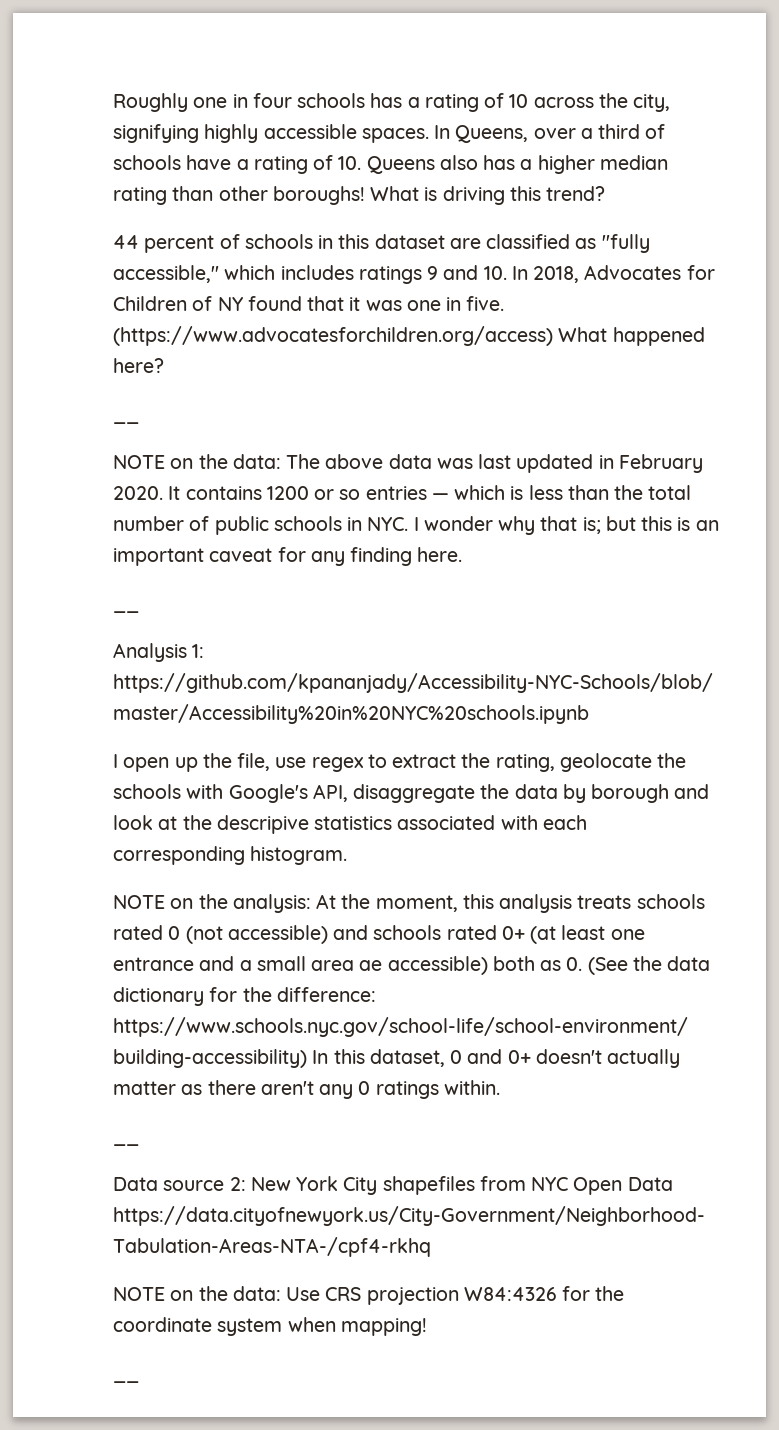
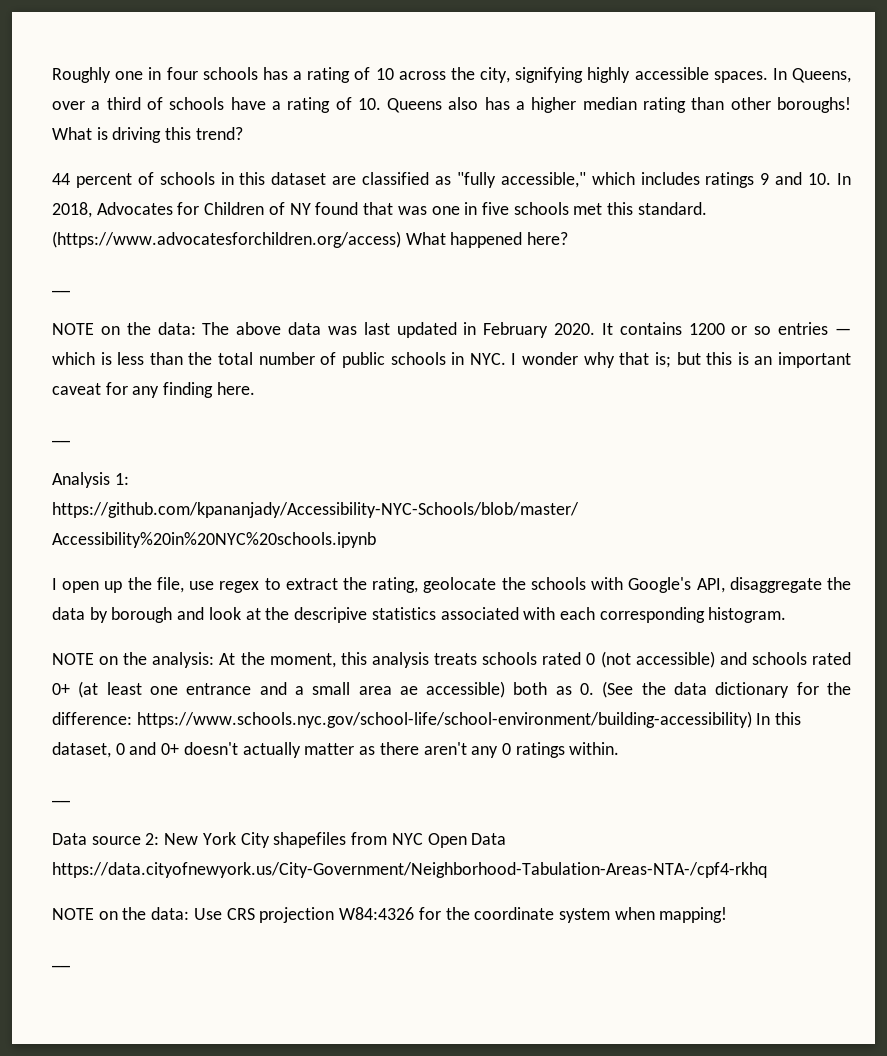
[349,297,361,311] it -> (394, 208) none
[466,296,505,311] five. -> [481,202,707,215] five schools met this standard.

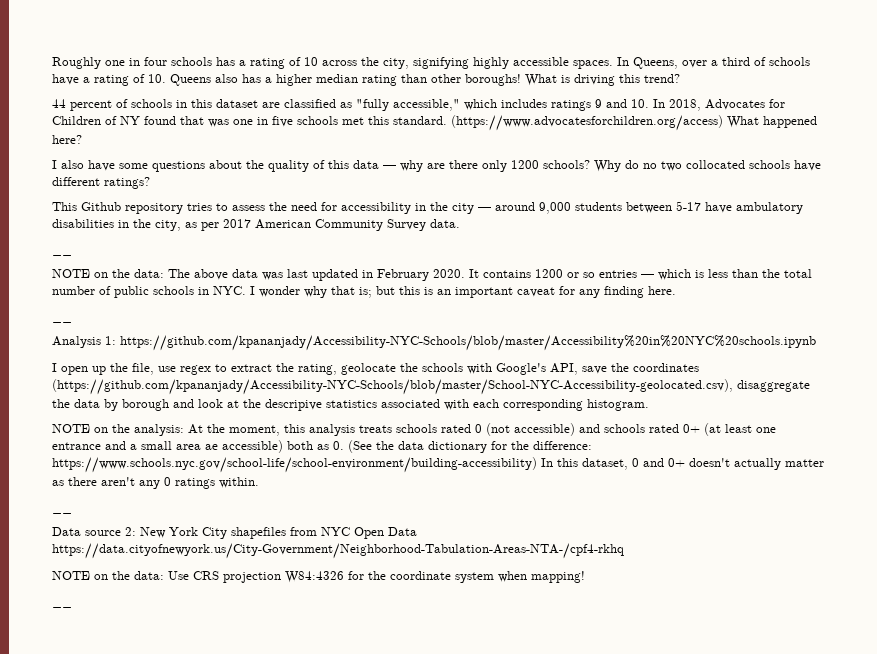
(569, 238) none -> [52,160,821,172] [52,177,150,189] [52,201,803,214] [52,219,460,231] // I also have some questions about the quality of this data — why are there only 1200 schools? Why do no two collocated schools have different ratings? // This Github repository tries to assess the need for accessibility in the city — around 9,000 students between 5-17 have ambulatory disabilities in the city, as per 2017 American Community Survey data.
(725, 585) none -> [582,363,699,374] [52,379,733,395] save the coordinates (https://github.com/kpananjady/Accessibility-NYC-Schools/blob/master/School-NYC-Accessibility-geolocated.csv),

